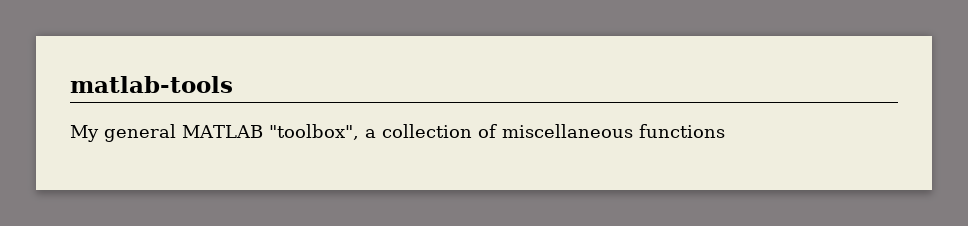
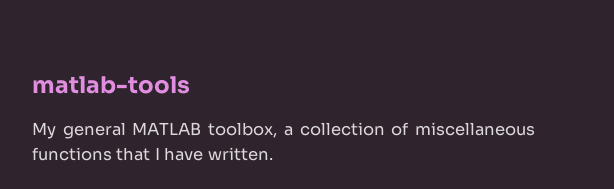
[268,124,359,140] "toolbox", -> [208,122,278,138] toolbox,
(725, 131) none -> [116,147,273,161] that I have written.

